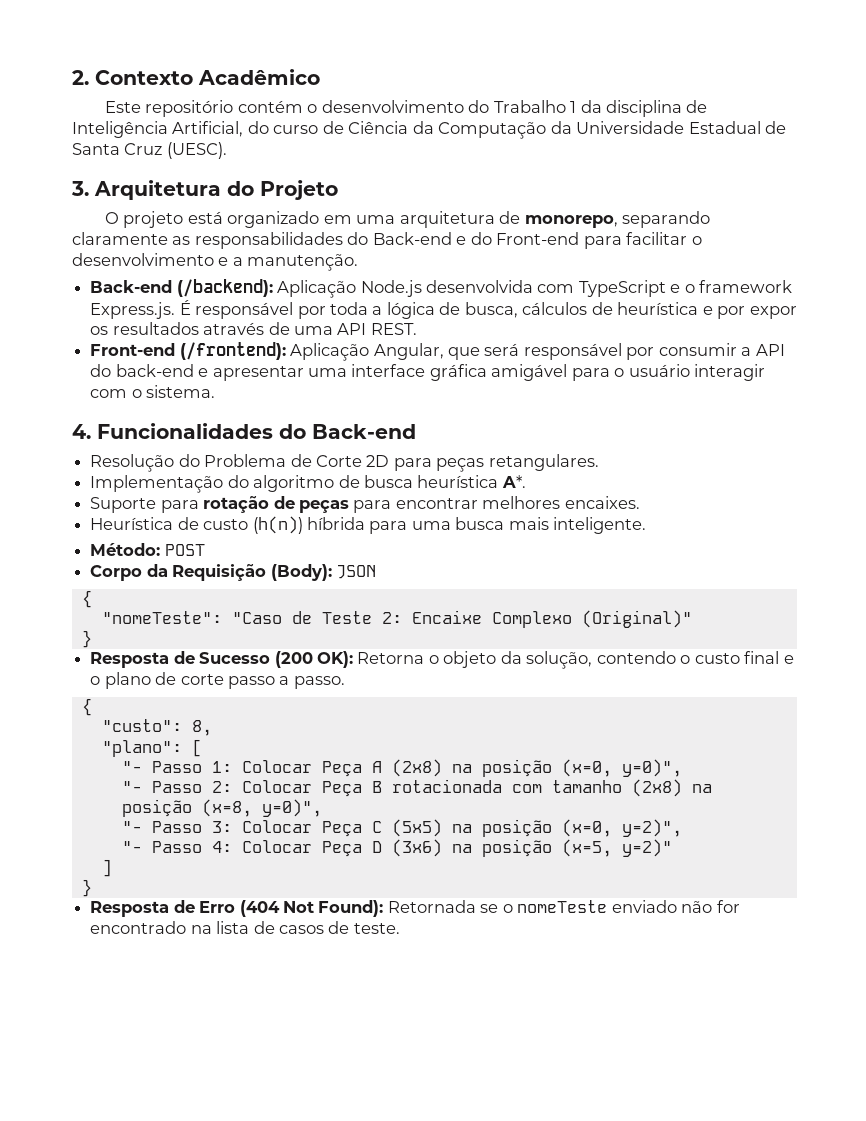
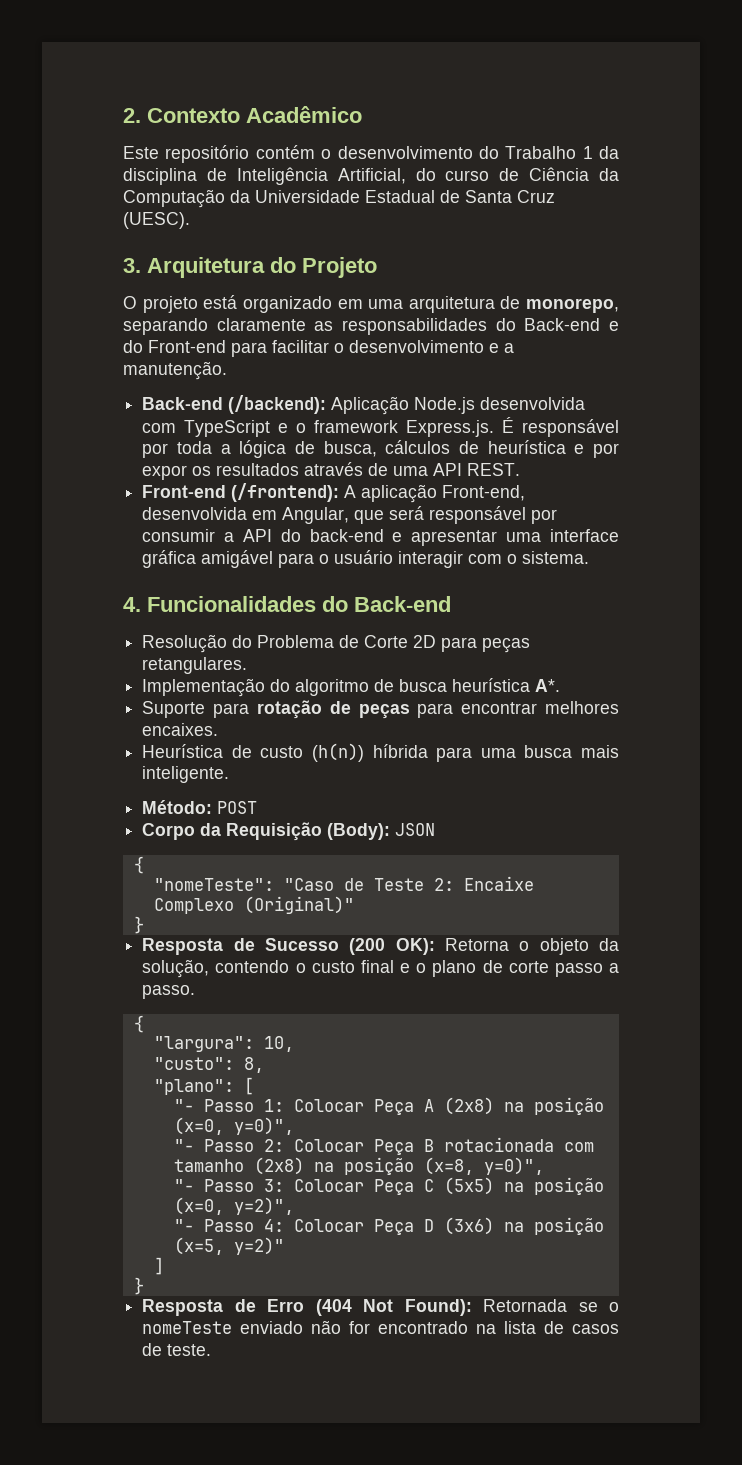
[290,343,370,361] Aplicação -> [344,484,526,503] [142,507,278,520] A aplicação Front-end, desenvolvida em
(92, 707) none -> [153,1036,294,1052] // "largura": 10,

